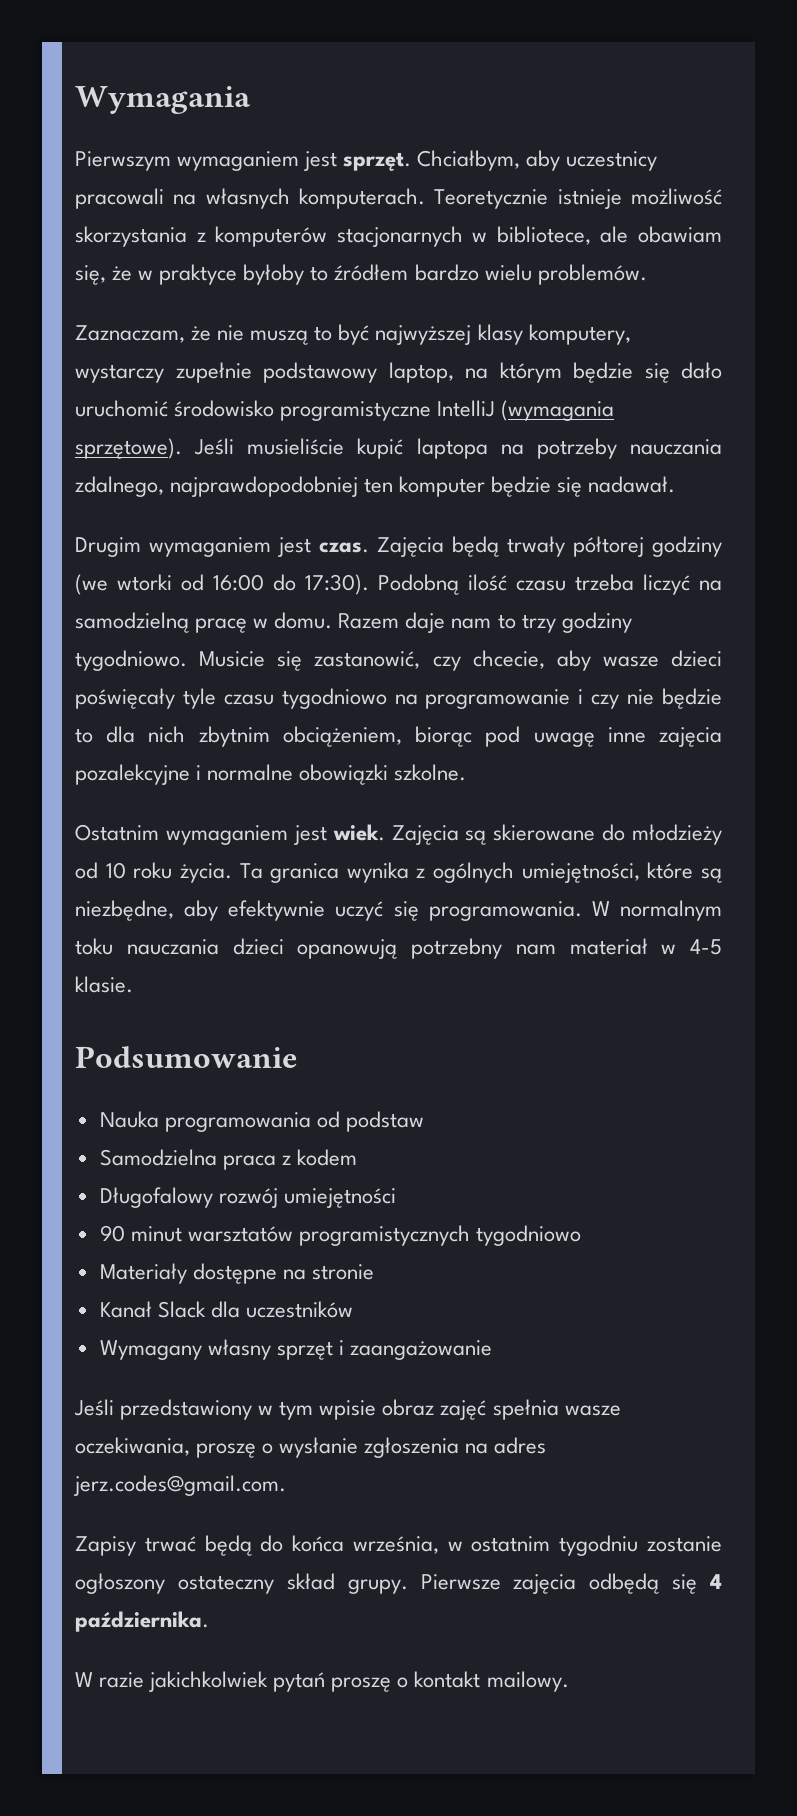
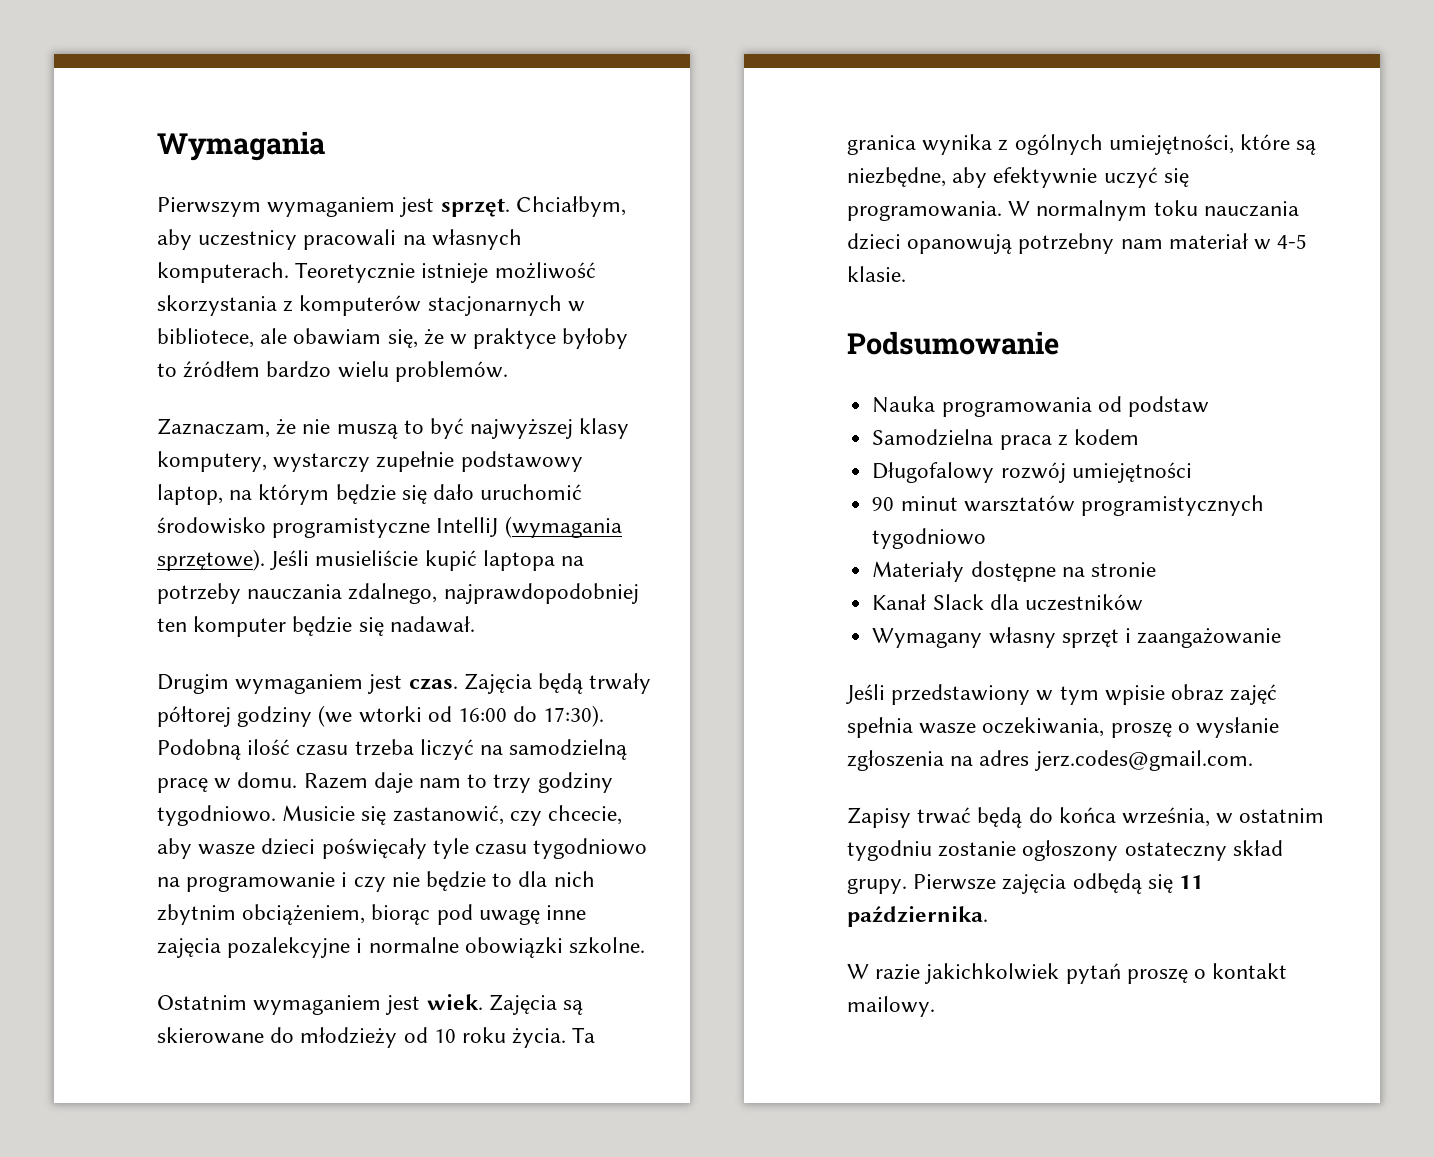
[710,1574,722,1589] 4 -> [1179,875,1204,889] 11

